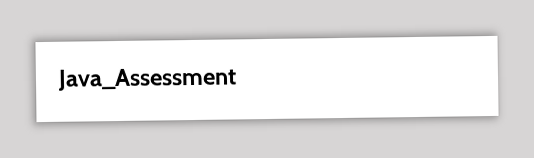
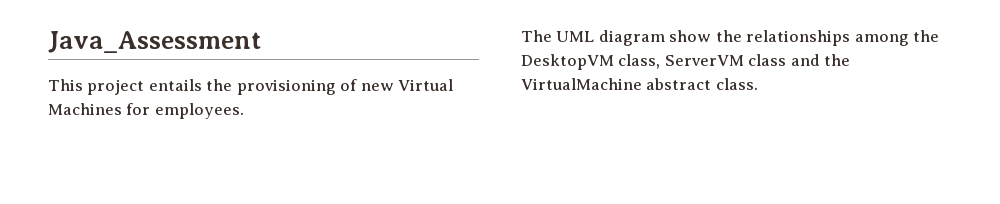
(237, 79) none -> [48,79,454,95] [48,103,244,119] [521,30,940,46] [521,54,851,70] [521,78,758,90] // This project entails the provisioning of new Virtual Machines for employees. // The UML diagram show the relationships among the DesktopVM class, ServerVM class and the VirtualMachine abstract class.

